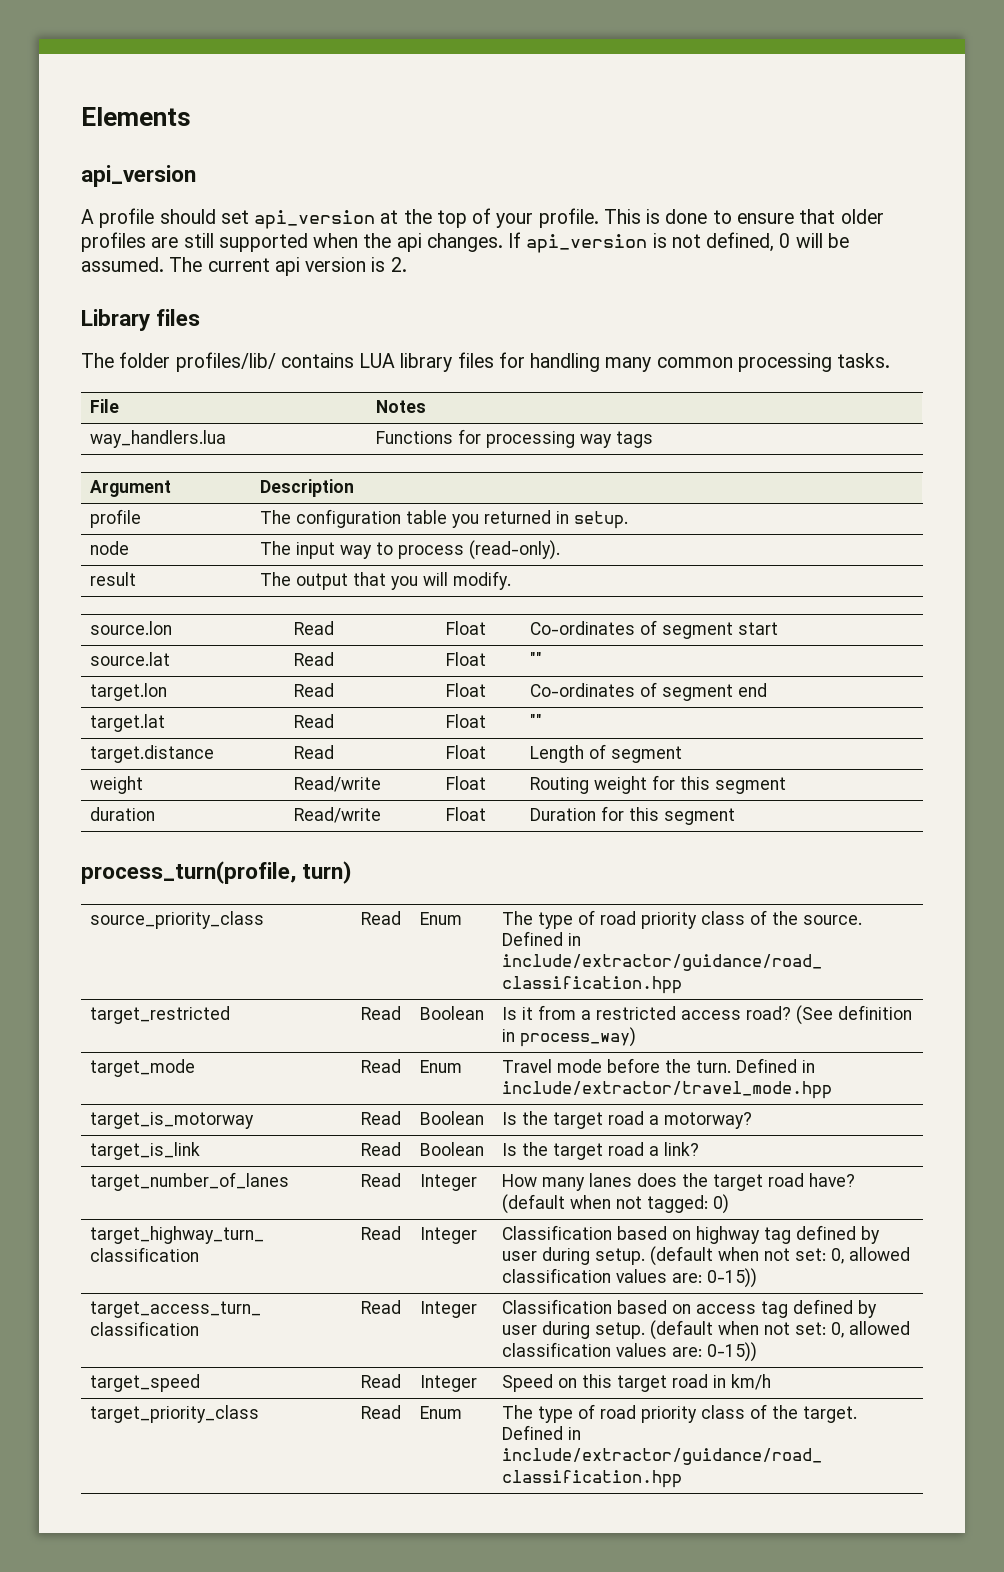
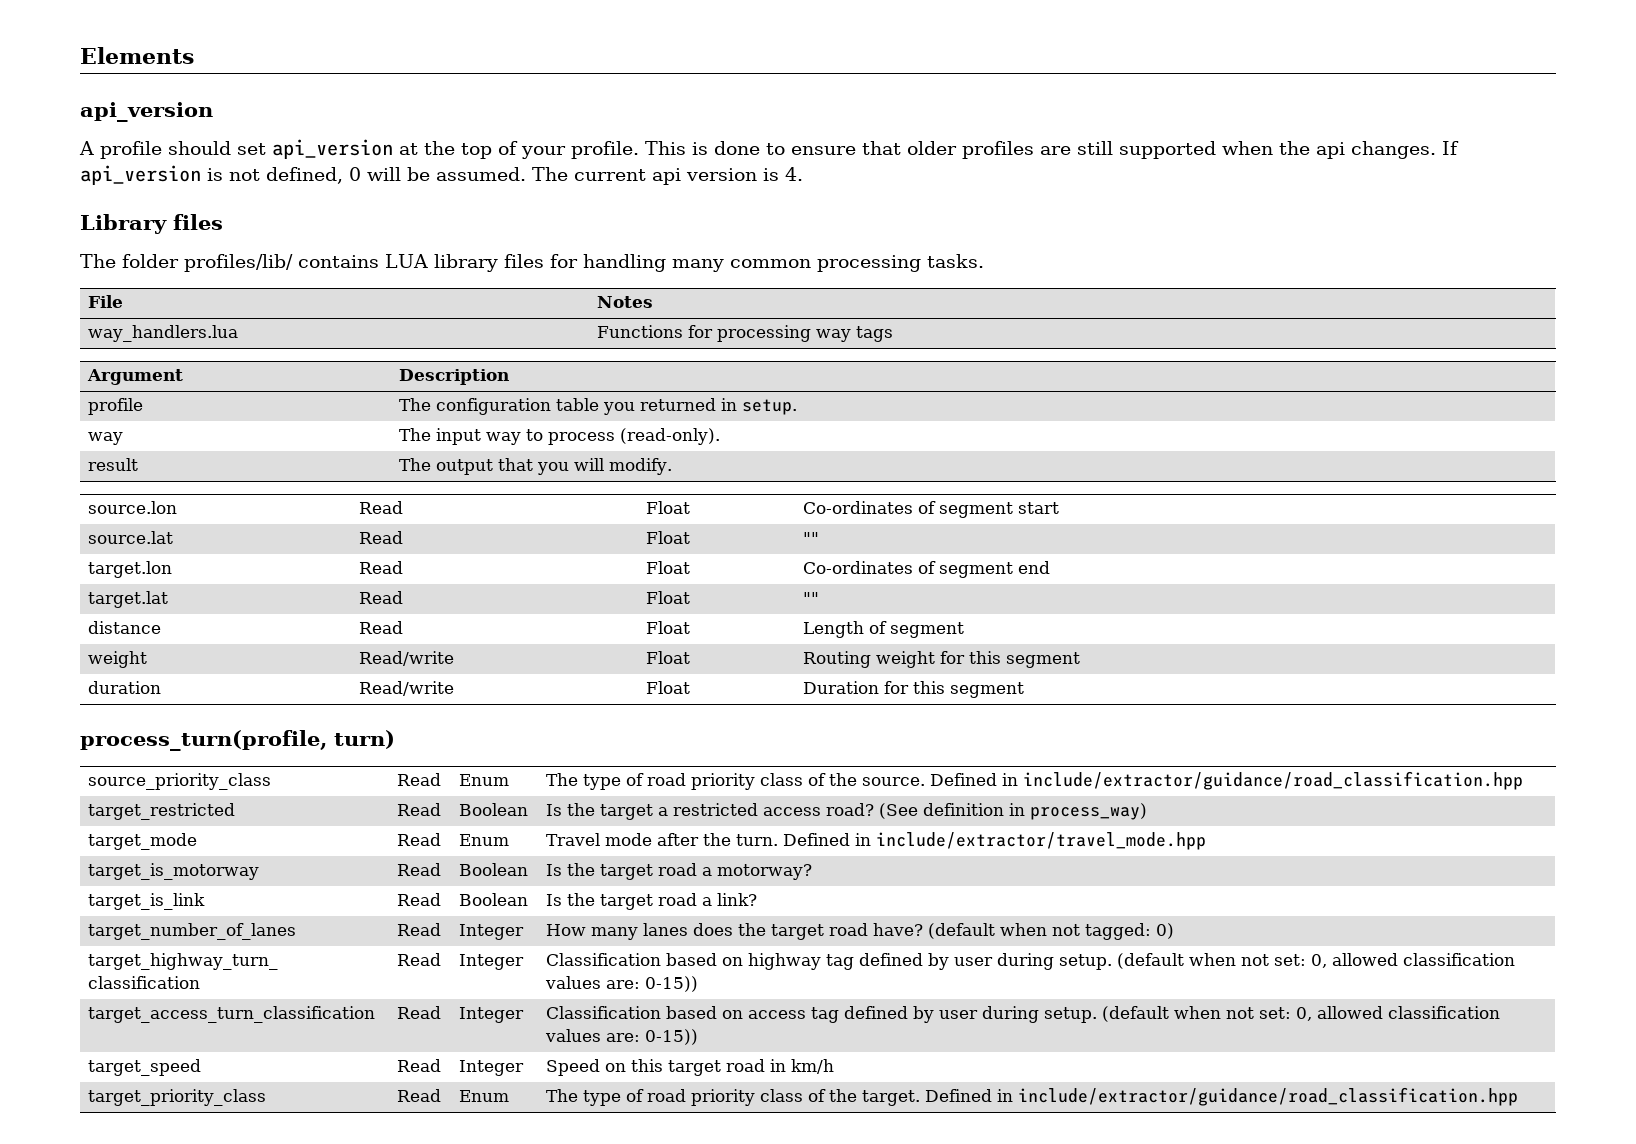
[390,257,407,272] 2. -> [785,167,803,181] 4.
[89,541,129,555] node -> [88,432,124,445] way
[89,745,214,763] target.distance -> [88,621,162,634] distance
[521,1005,576,1020] it from -> [567,803,654,820] the target
[606,1058,660,1073] before -> [657,833,700,846] after

